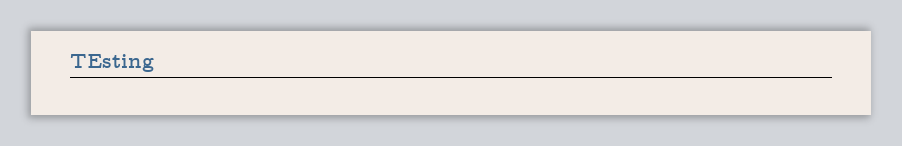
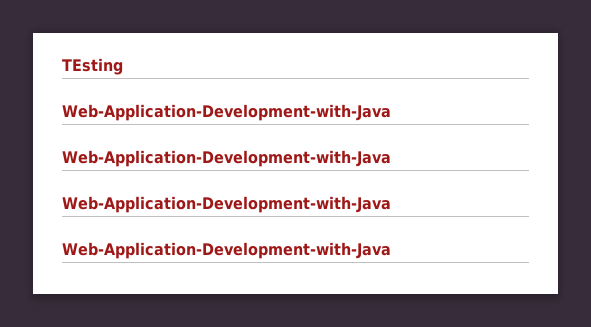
(154, 63) none -> [62,104,391,121] [62,150,391,167] [62,196,391,213] [62,242,391,259] // Web-Application-Development-with-Java // Web-Application-Development-with-Java // Web-Application-Development-with-Java // Web-Application-Development-with-Java

